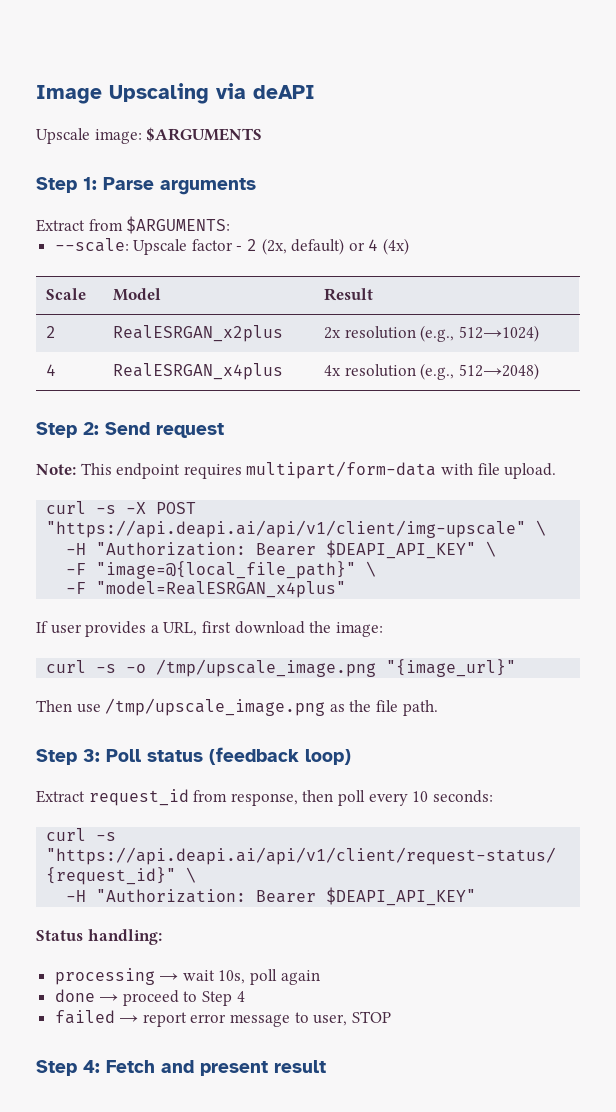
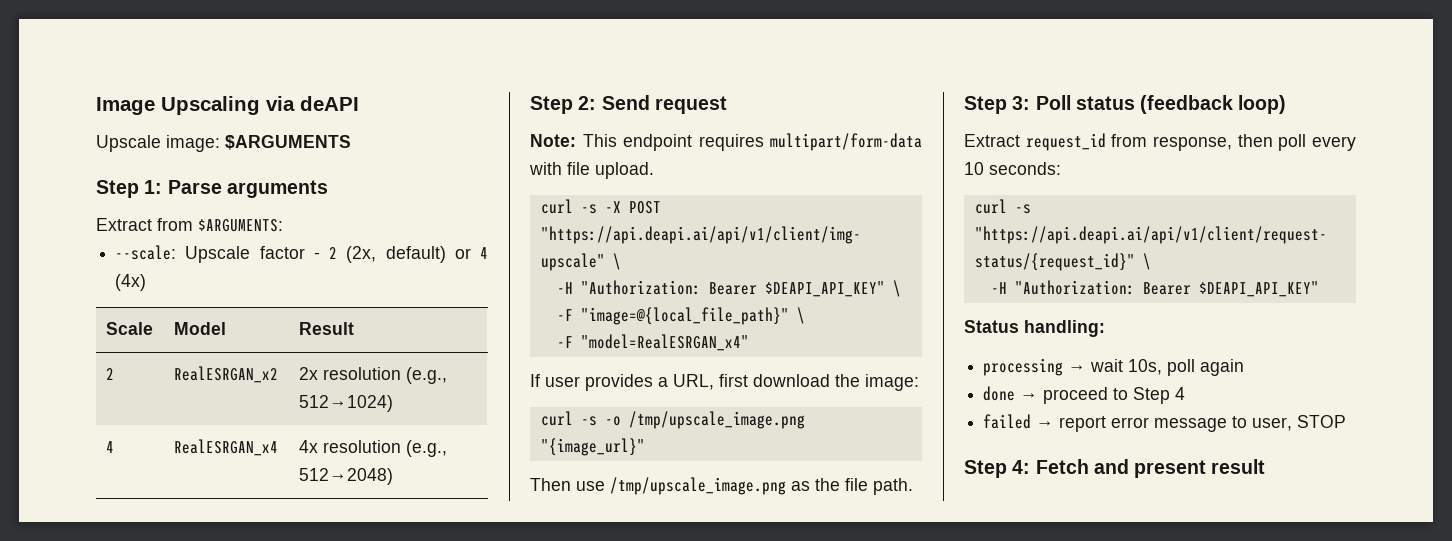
[113,325,284,342] RealESRGAN_x2plus -> [174,366,279,383] RealESRGAN_x2
[113,363,284,380] RealESRGAN_x4plus -> [174,439,279,456] RealESRGAN_x4
[96,581,347,598] "model=RealESRGAN_x4plus" -> [580,334,749,351] "model=RealESRGAN_x4"

